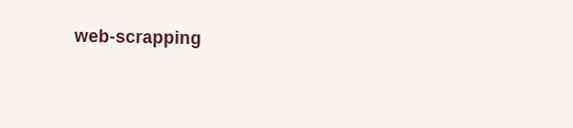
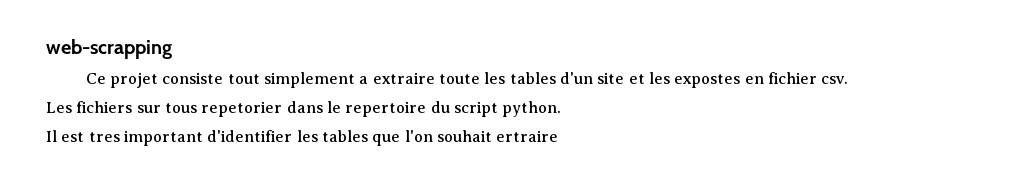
(202, 38) none -> [85,72,849,88] [46,101,562,117] [46,130,559,146] // Ce projet consiste tout simplement a extraire toute les tables d'un site et les expostes en fichier csv. // Les fichiers sur tous repetorier dans le repertoire du script python. // Il est tres important d'identifier les tables que l'on souhait ertraire

